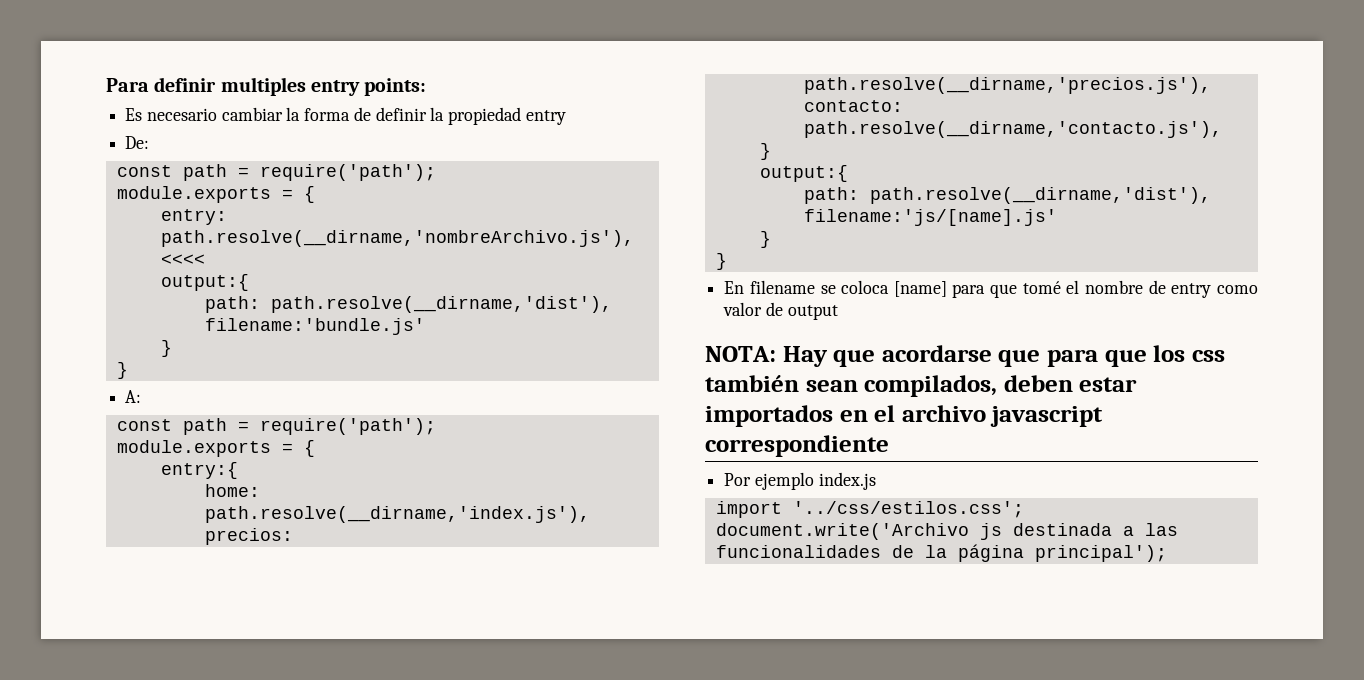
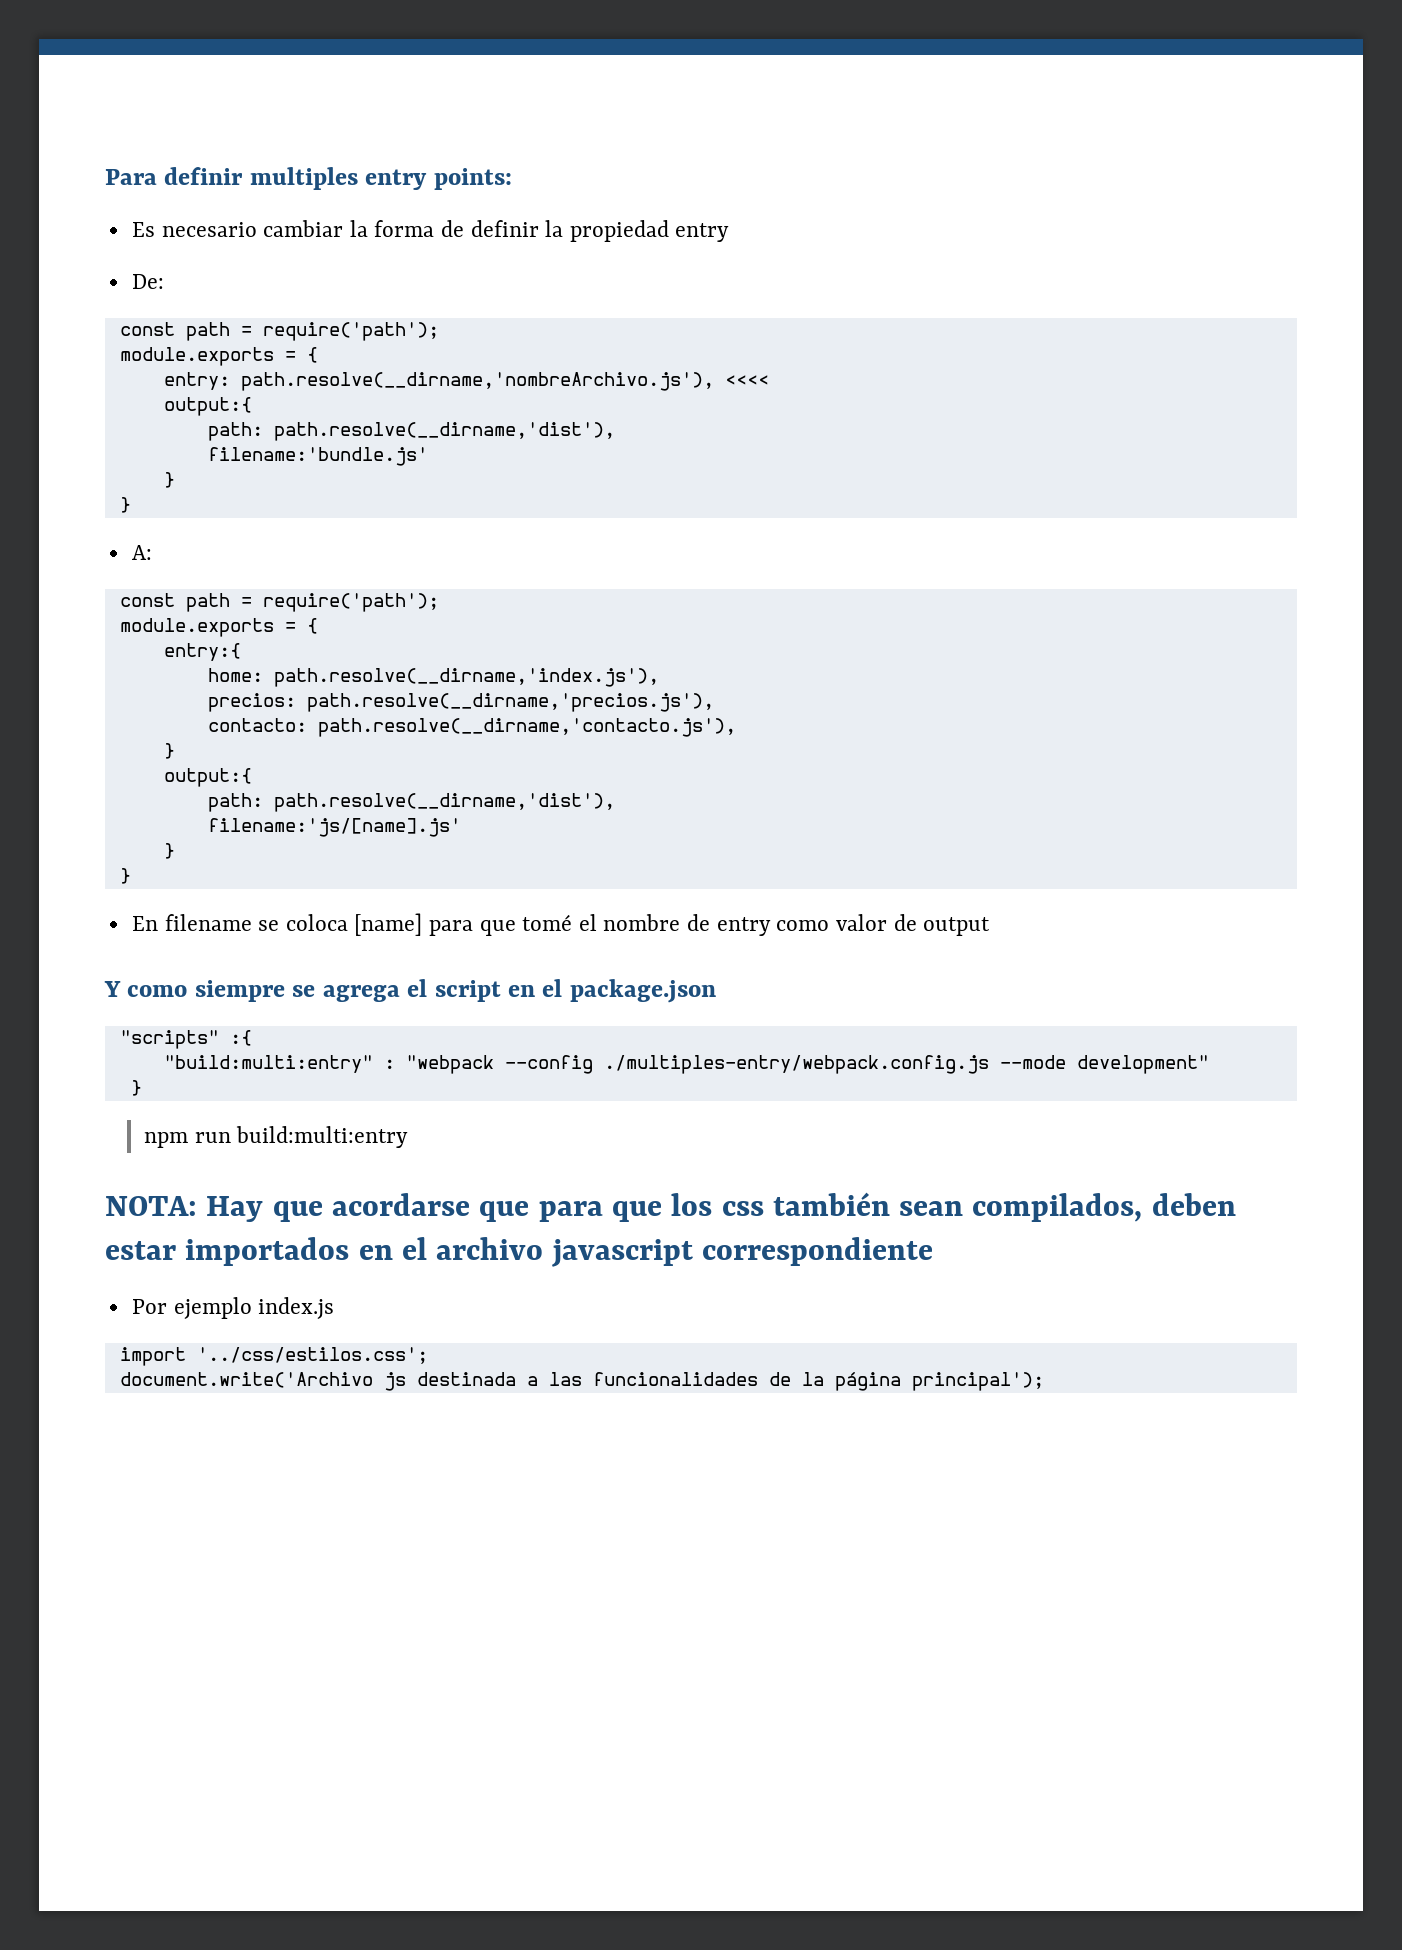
(838, 312) none -> [104,979,716,1003] [119,1030,252,1049] [163,1055,1209,1074] [130,1080,142,1096] [144,1126,409,1148] // Y como siempre se agrega el script en el package.json // "scripts" :{ // "build:multi:entry" : "webpack --config ./multiples-entry/webpack.config.js --mode development" // } // npm run build:multi:entry

